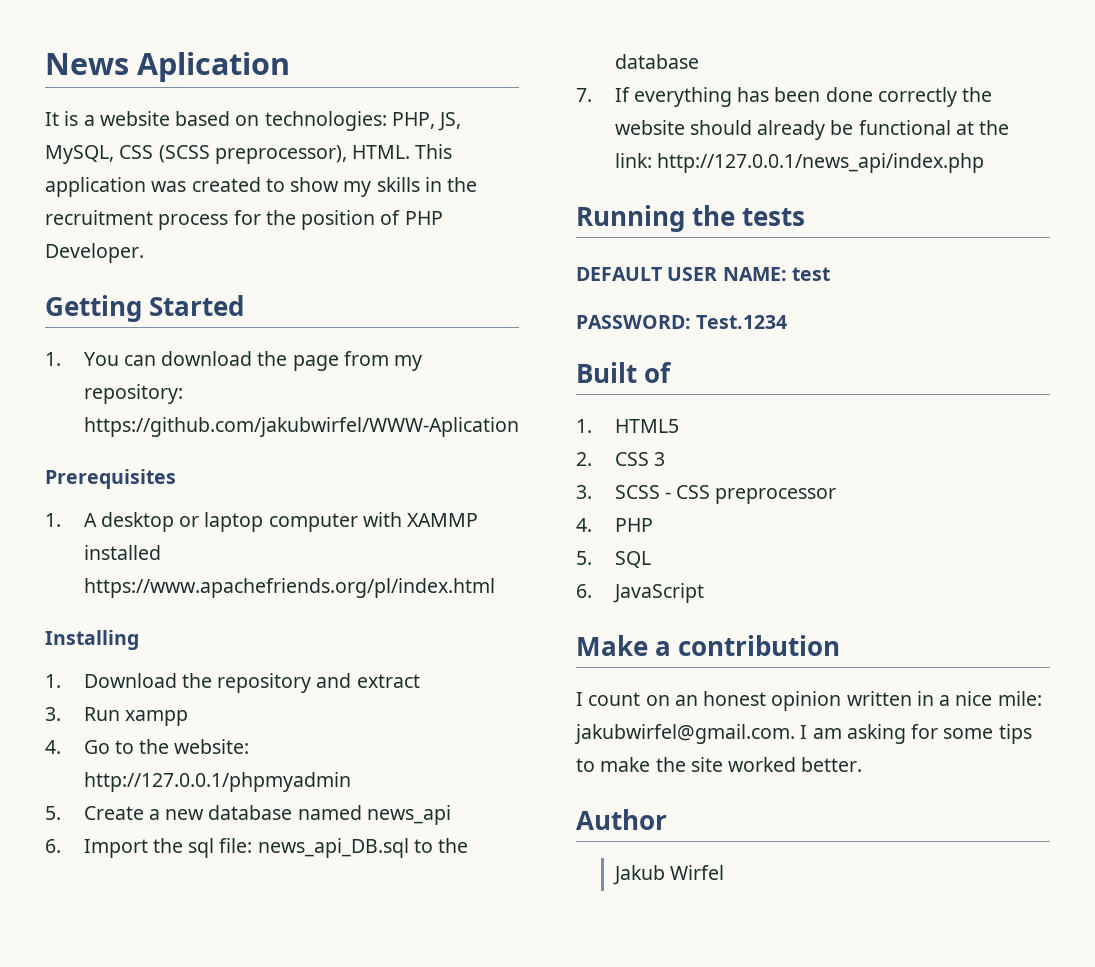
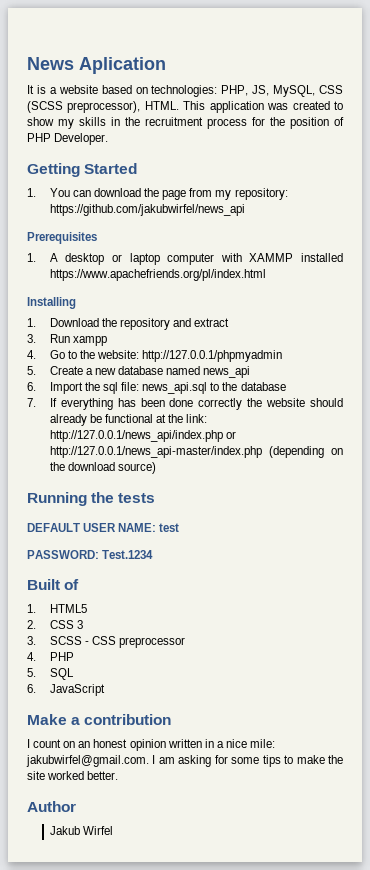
[83,417,519,437] https://github.com/jakubwirfel/WWW-Aplication -> [49,204,245,216] https://github.com/jakubwirfel/news_api
[257,838,409,858] news_api_DB.sql -> [142,382,208,394] news_api.sql
(984, 163) none -> [225,431,236,439] [49,446,343,458] [49,462,157,474] or http://127.0.0.1/news_api-master/index.php (depending on the download source)

